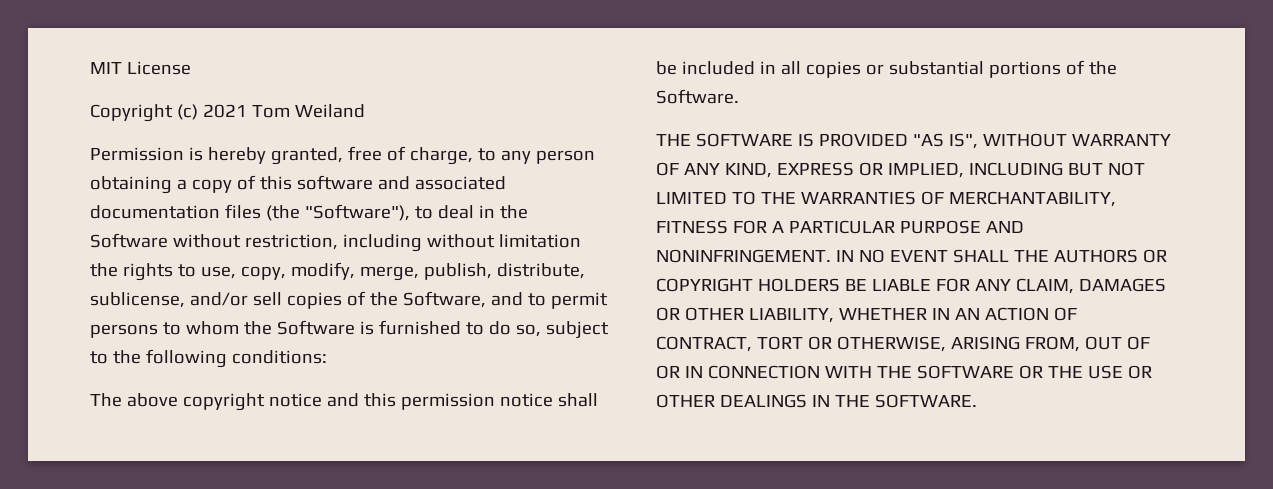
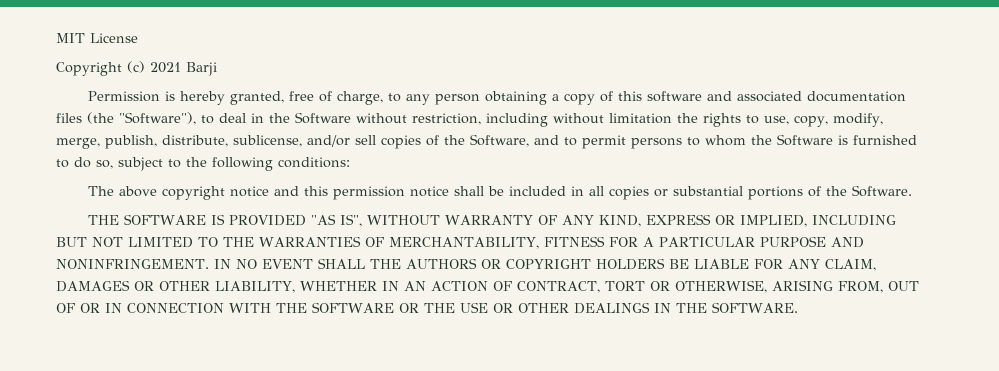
[251,104,365,118] Tom Weiland -> [186,62,217,76] Barji

